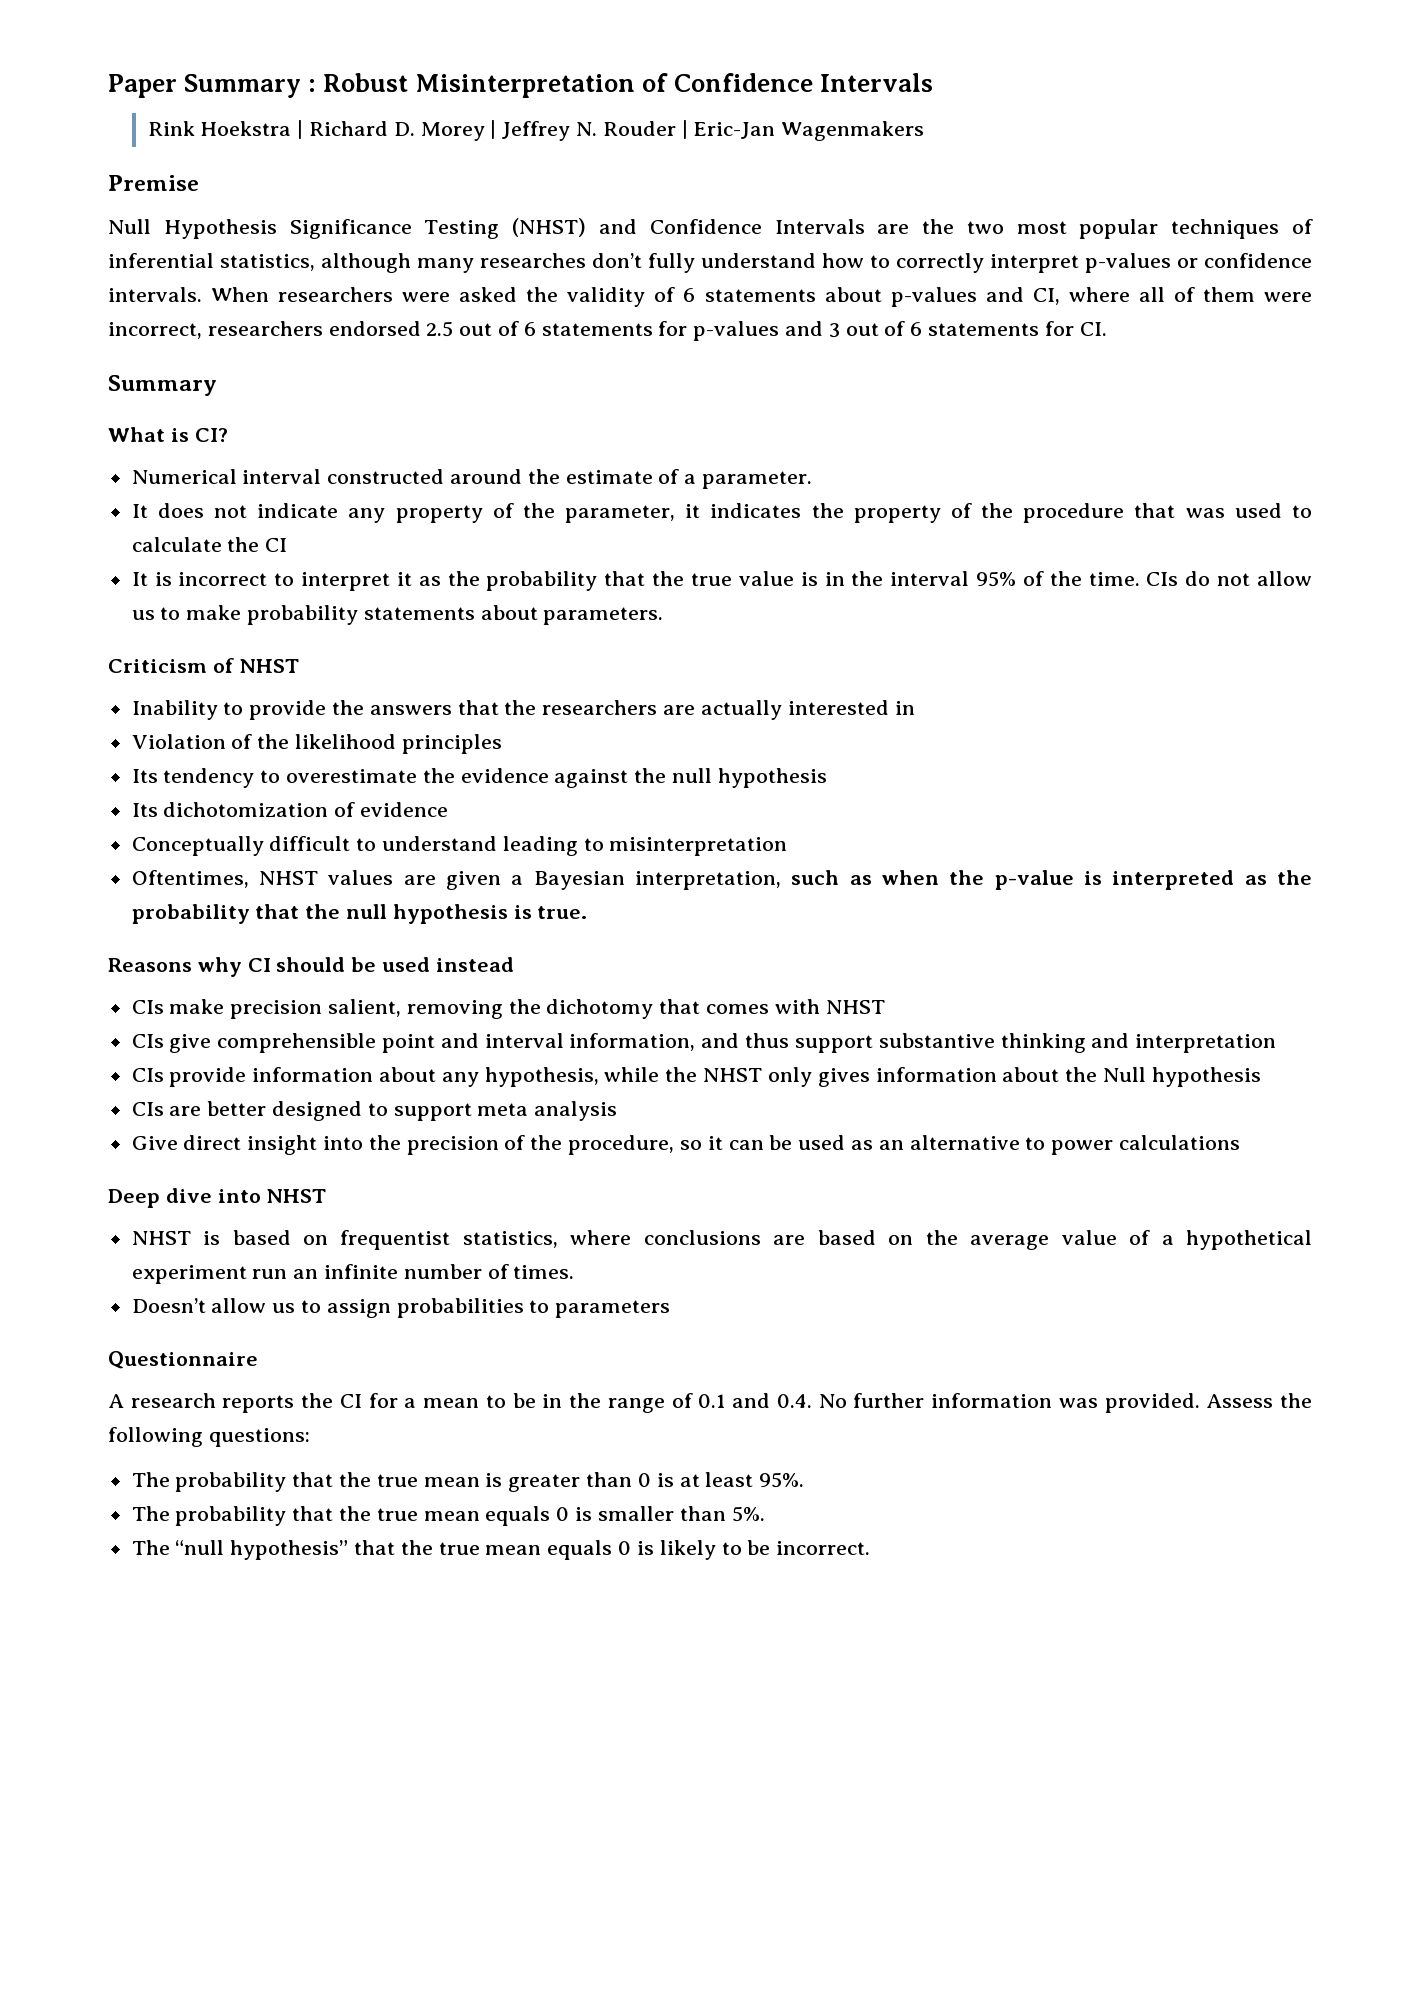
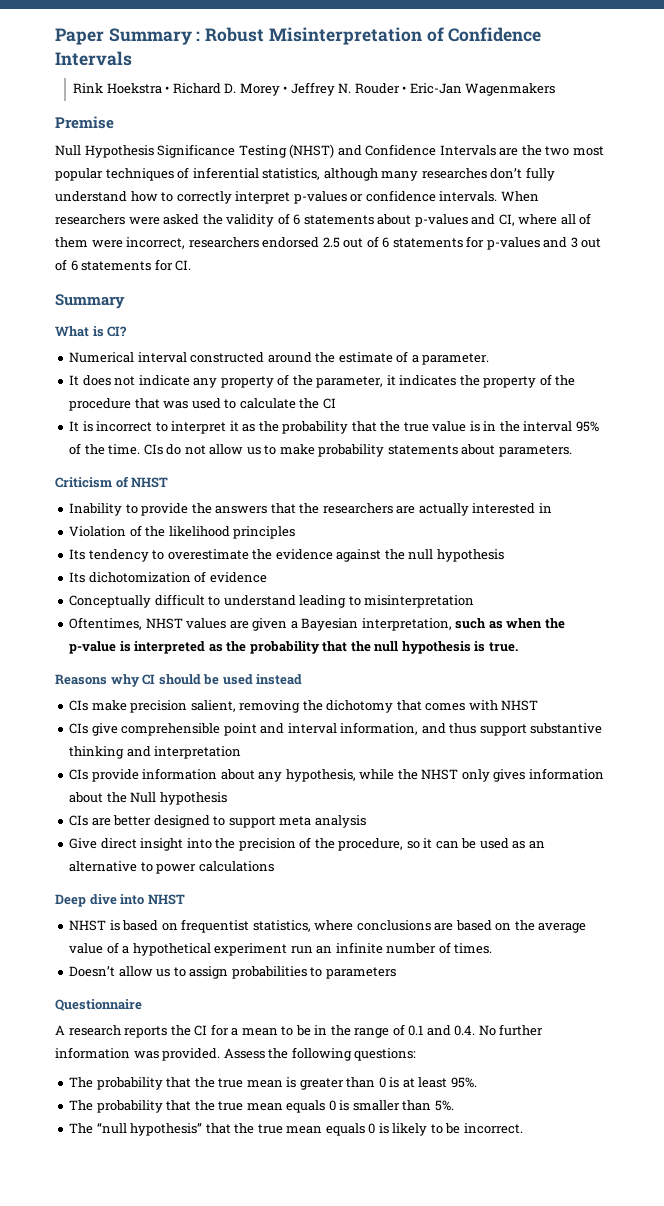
[297,120,304,139] | -> [165,86,170,93] •
[490,120,497,139] | -> [283,86,288,93] •
[681,120,688,139] | -> [402,86,407,93] •

